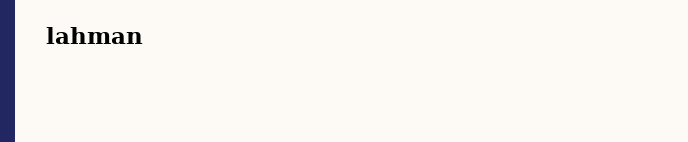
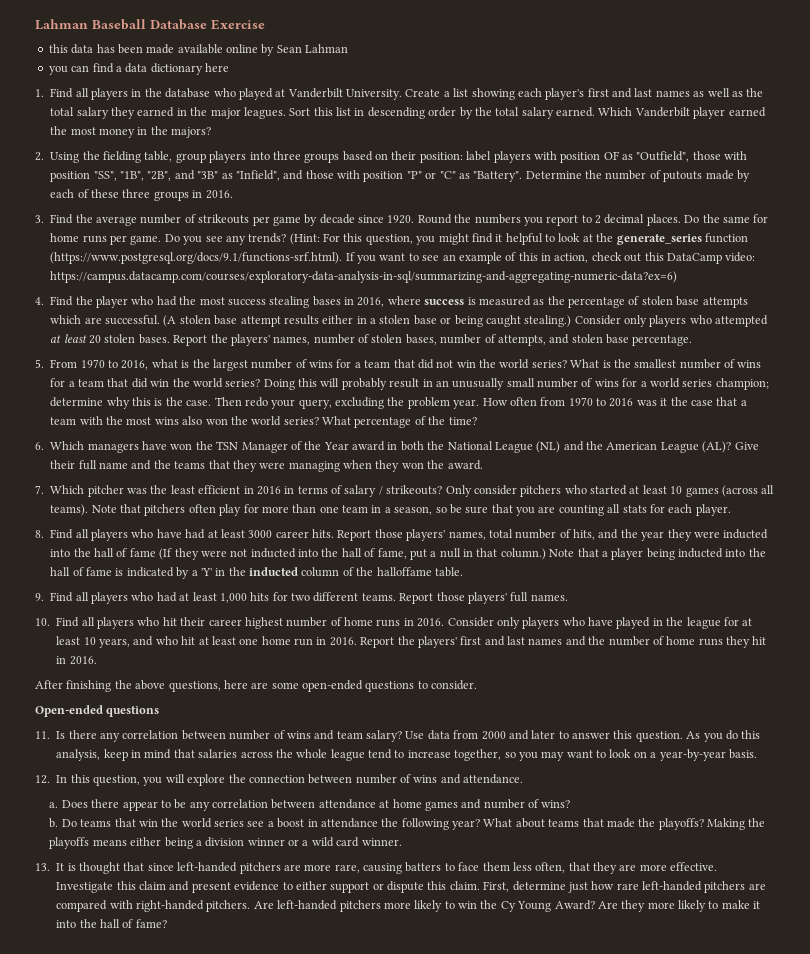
[46,27,143,44] lahman -> [35,19,265,30] [48,44,349,56] [48,63,229,75] [35,88,764,100] [50,107,766,119] [50,126,212,138] [35,151,748,163] [50,170,750,182] [50,189,233,201] [35,214,769,226] [50,233,748,245] [50,252,756,264] [50,271,678,283] [35,296,748,308] [50,315,769,327] [50,334,693,346] [35,359,762,371] [50,378,769,390] [50,397,747,409] [50,416,477,428] [35,441,759,453] [50,460,483,472] [35,485,775,497] [50,504,731,516] [35,529,769,541] [50,548,766,560] [50,567,463,579] [35,592,568,604] [35,617,753,629] [56,636,767,648] [56,656,97,665] [35,680,478,692] [35,705,160,717] [35,730,761,742] [56,749,757,761] [35,774,524,786] [49,799,571,811] [49,818,766,830] [49,837,402,849] [35,862,718,874] [56,881,766,893] [56,900,761,912] [56,919,167,928] Lahman Baseball Database Exercise // this data has been made available online by Sean Lahman // you can find a data dictionary here // 1. Find all players in the database who played at Vanderbilt University. Create a list showing each player's first and last names as well as the total salary they earned in the major leagues. Sort this list in descending order by the total salary earned. Which Vanderbilt player earned the most money in the majors? // 2. Using the fielding table, group players into three groups based on their position: label players with position OF as "Outfield", those with position "SS", "1B", "2B", and "3B" as "Infield", and those with position "P" or "C" as "Battery". Determine the number of putouts made by each of these three groups in 2016. // 3. Find the average number of strikeouts per game by decade since 1920. Round the numbers you report to 2 decimal places. Do the same for home runs per game. Do you see any trends? (Hint: For this question, you might find it helpful to look at the generate_series function (https://www.postgresql.org/docs/9.1/functions-srf.html). If you want to see an example of this in action, check out this DataCamp video: https://campus.datacamp.com/courses/exploratory-data-analysis-in-sql/summarizing-and-aggregating-numeric-data?ex=6) // 4. Find the player who had the most success stealing bases in 2016, where success is measured as the percentage of stolen base attempts which are successful. (A stolen base attempt results either in a stolen base or being caught stealing.) Consider only players who attempted at least 20 stolen bases. Report the players' names, number of stolen bases, number of attempts, and stolen base percentage. // 5. From 1970 to 2016, what is the largest number of wins for a team that did not win the world series? What is the smallest number of wins for a team that did win the world series? Doing this will probably result in an unusually small number of wins for a world series champion; determine why this is the case. Then redo your query, excluding the problem year. How often from 1970 to 2016 was it the case that a team with the most wins also won the world series? What percentage of the time? // 6. Which managers have won the TSN Manager of the Year award in both the National League (NL) and the American League (AL)? Give their full name and the teams that they were managing when they won the award. // 7. Which pitcher was the least efficient in 2016 in terms of salary / strikeouts? Only consider pitchers who started at least 10 games (across all teams). Note that pitchers often play for more than one team in a season, so be sure that you are counting all stats for each player. // 8. Find all players who have had at least 3000 career hits. Report those players' names, total number of hits, and the year they were inducted into the hall of fame (If they were not inducted into the hall of fame, put a null in that column.) Note that a player being inducted into the hall of fame is indicated by a 'Y' in the inducted column of the halloffame table. // 9. Find all players who had at least 1,000 hits for two different teams. Report those players' full names. // 10. Find all players who hit their career highest number of home runs in 2016. Consider only players who have played in the league for at least 10 years, and who hit at least one home run in 2016. Report the players' first and last names and the number of home runs they hit in 2016. // After finishing the above questions, here are some open-ended questions to consider. // Open-ended questions // 11. Is there any correlation between number of wins and team salary? Use data from 2000 and later to answer this question. As you do this analysis, keep in mind that salaries across the whole league tend to increase together, so you may want to look on a year-by-year basis. // 12. In this question, you will explore the connection between number of wins and attendance. // a. Does there appear to be any correlation between attendance at home games and number of wins? // b. Do teams that win the world series see a boost in attendance the following year? What about teams that made the playoffs? Making the playoffs means either being a division winner or a wild card winner. // 13. It is thought that since left-handed pitchers are more rare, causing batters to face them less often, that they are more effective. Investigate this claim and present evidence to either support or dispute this claim. First, determine just how rare left-handed pitchers are compared with right-handed pitchers. Are left-handed pitchers more likely to win the Cy Young Award? Are they more likely to make it into the hall of fame?

